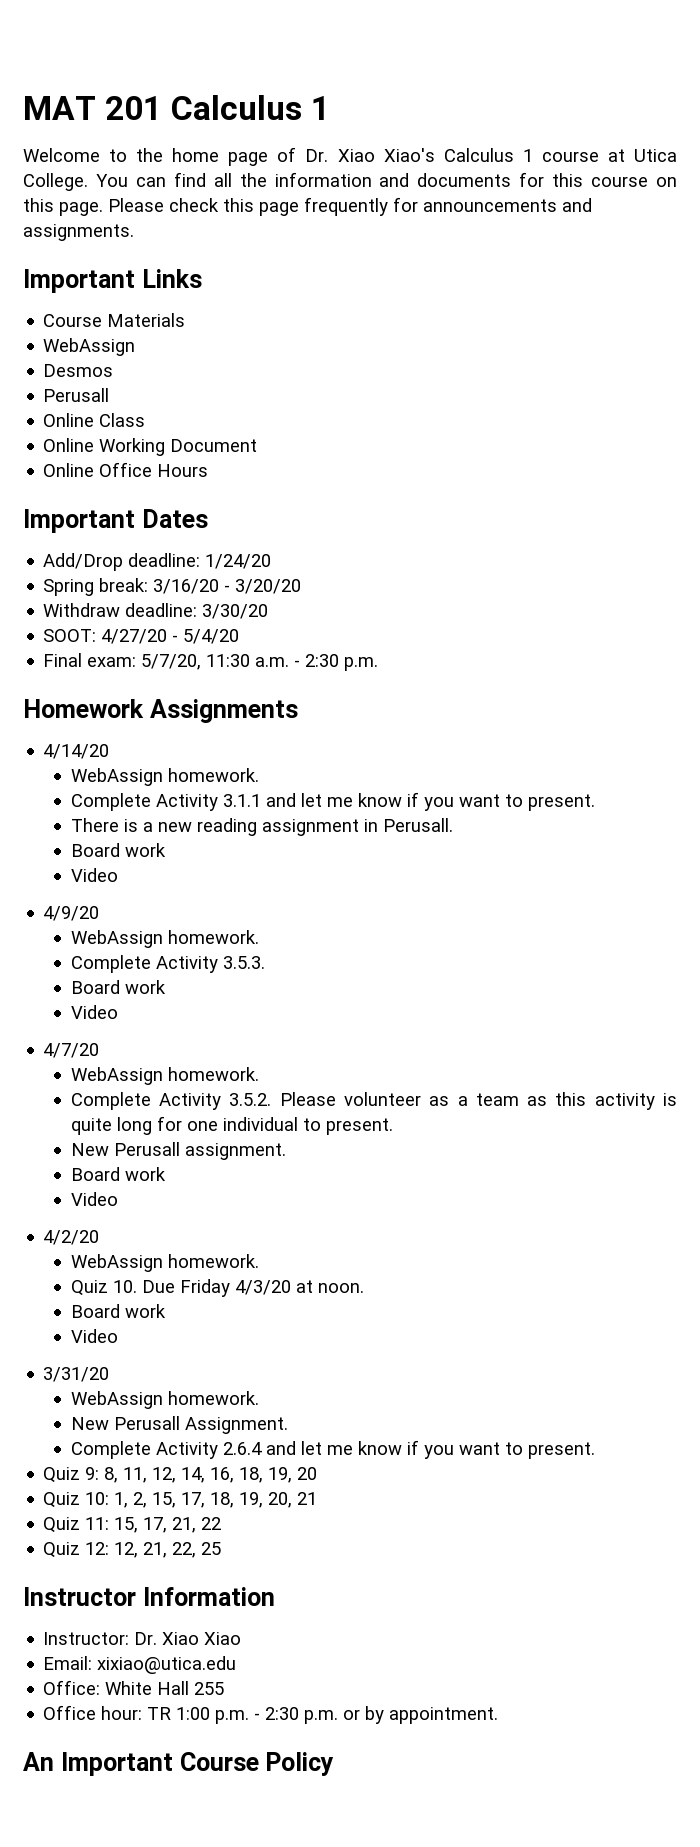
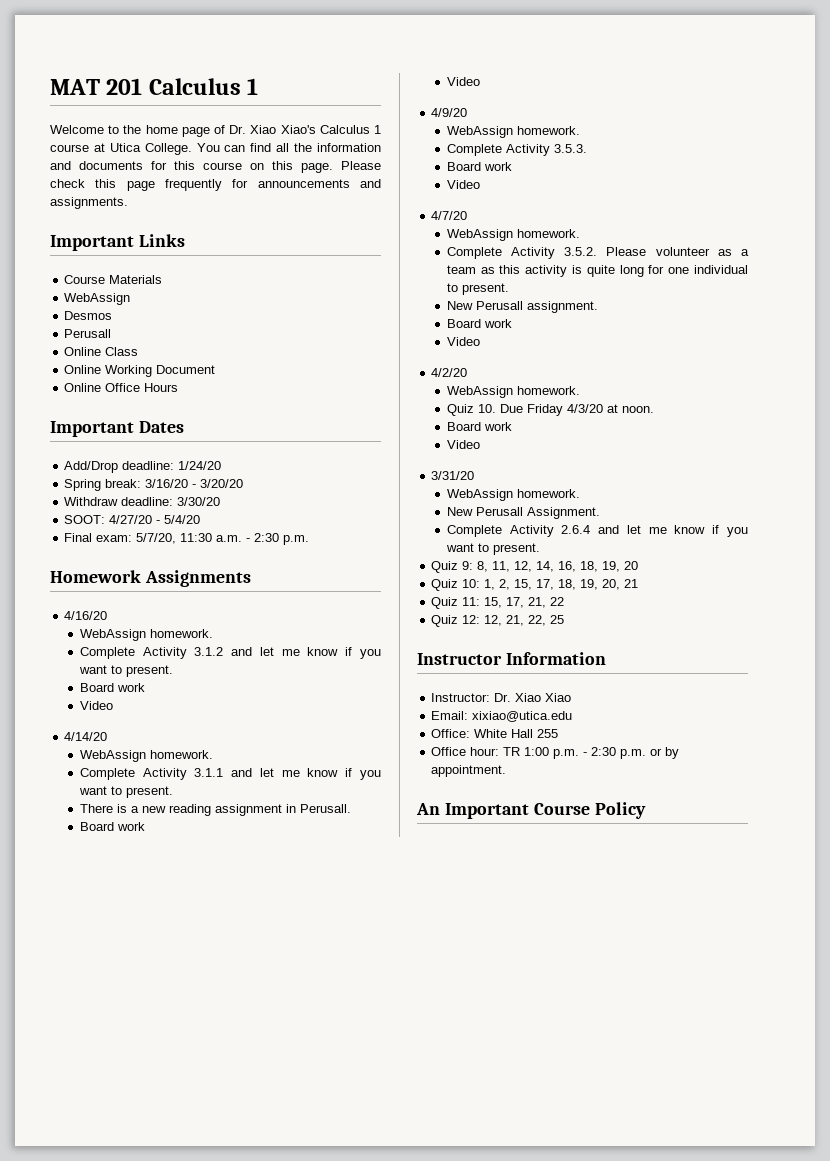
(298, 711) none -> [64,611,108,620] [79,629,213,641] [79,647,381,659] [78,665,173,677] [79,683,145,692] [79,701,113,710] // 4/16/20 // WebAssign homework. // Complete Activity 3.1.2 and let me know if you want to present. // Board work // Video

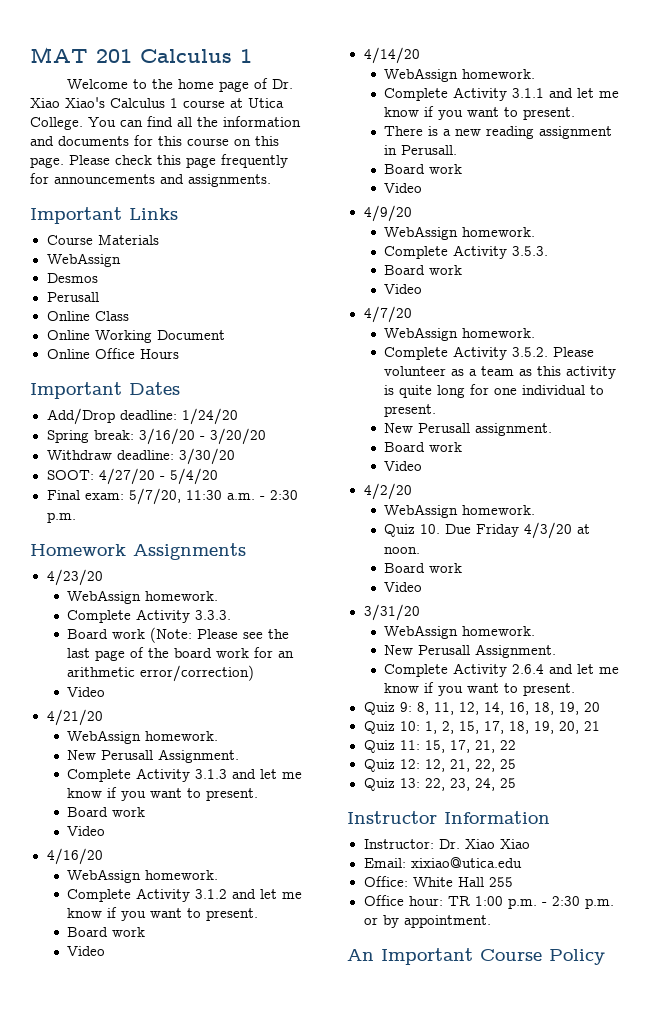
(251, 578) none -> [46,569,103,586] [67,590,219,604] [67,609,232,623] [67,627,290,643] [67,647,295,661] [67,665,255,682] [67,687,106,697] [46,709,103,726] [67,730,219,744] [67,749,240,763] [67,768,303,782] [67,787,259,801] [67,807,146,817] [67,826,106,836] // 4/23/20 // WebAssign homework. // Complete Activity 3.3.3. // Board work (Note: Please see the last page of the board work for an arithmetic error/correction) // Video // 4/21/20 // WebAssign homework. // New Perusall Assignment. // Complete Activity 3.1.3 and let me know if you want to present. // Board work // Video
(565, 619) none -> [363,778,516,791] // Quiz 13: 22, 23, 24, 25

